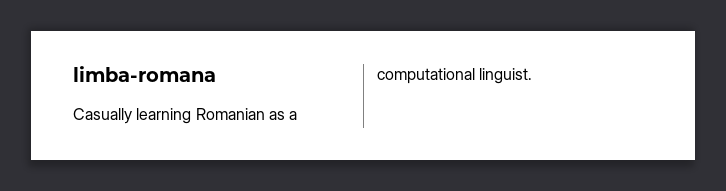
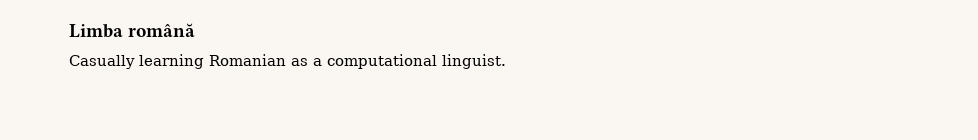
[73,66,216,82] limba-romana -> [69,23,196,38] Limba română

